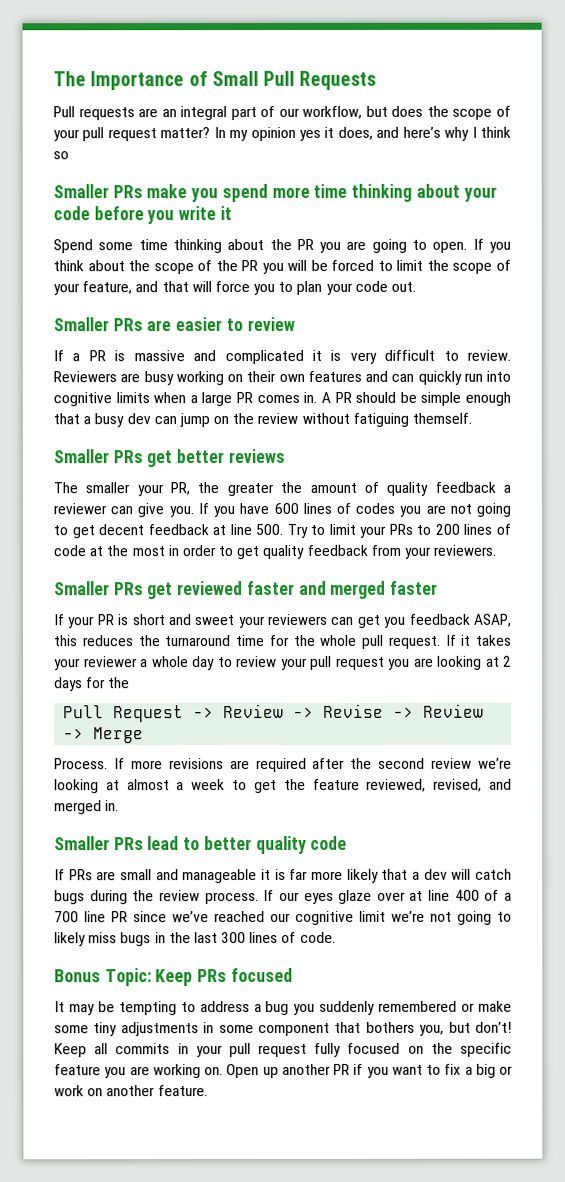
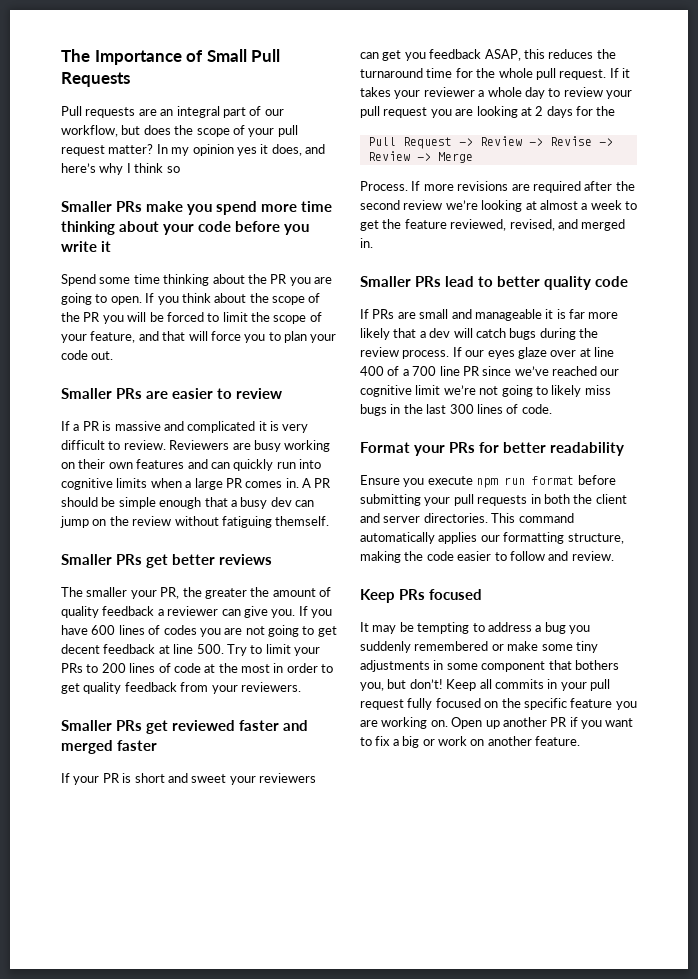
[54,968,152,987] Bonus Topic: -> [360,442,624,456] [360,475,616,488] [360,494,627,506] [360,513,574,523] [360,532,624,544] [360,551,614,563] Format your PRs for better readability // Ensure you execute npm run format before submitting your pull requests in both the client and server directories. This command automatically applies our formatting structure, making the code easier to follow and review. //

